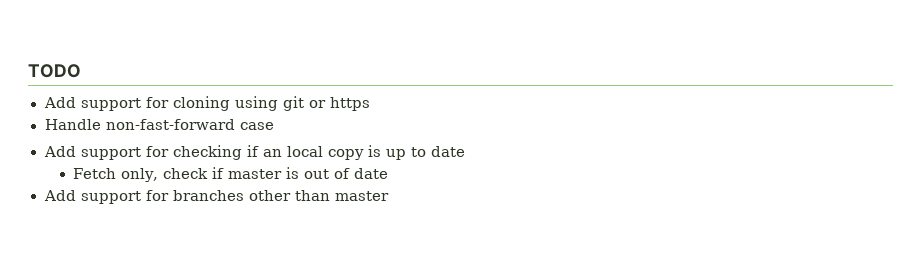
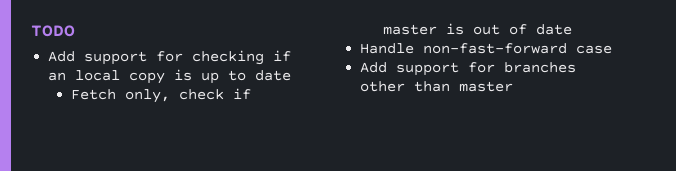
[43,96,370,111] [44,119,274,130] // Add support for cloning using git or https // Handle non-fast-forward case -> (75, 31) none
(389, 173) none -> [360,43,613,54] // Handle non-fast-forward case

